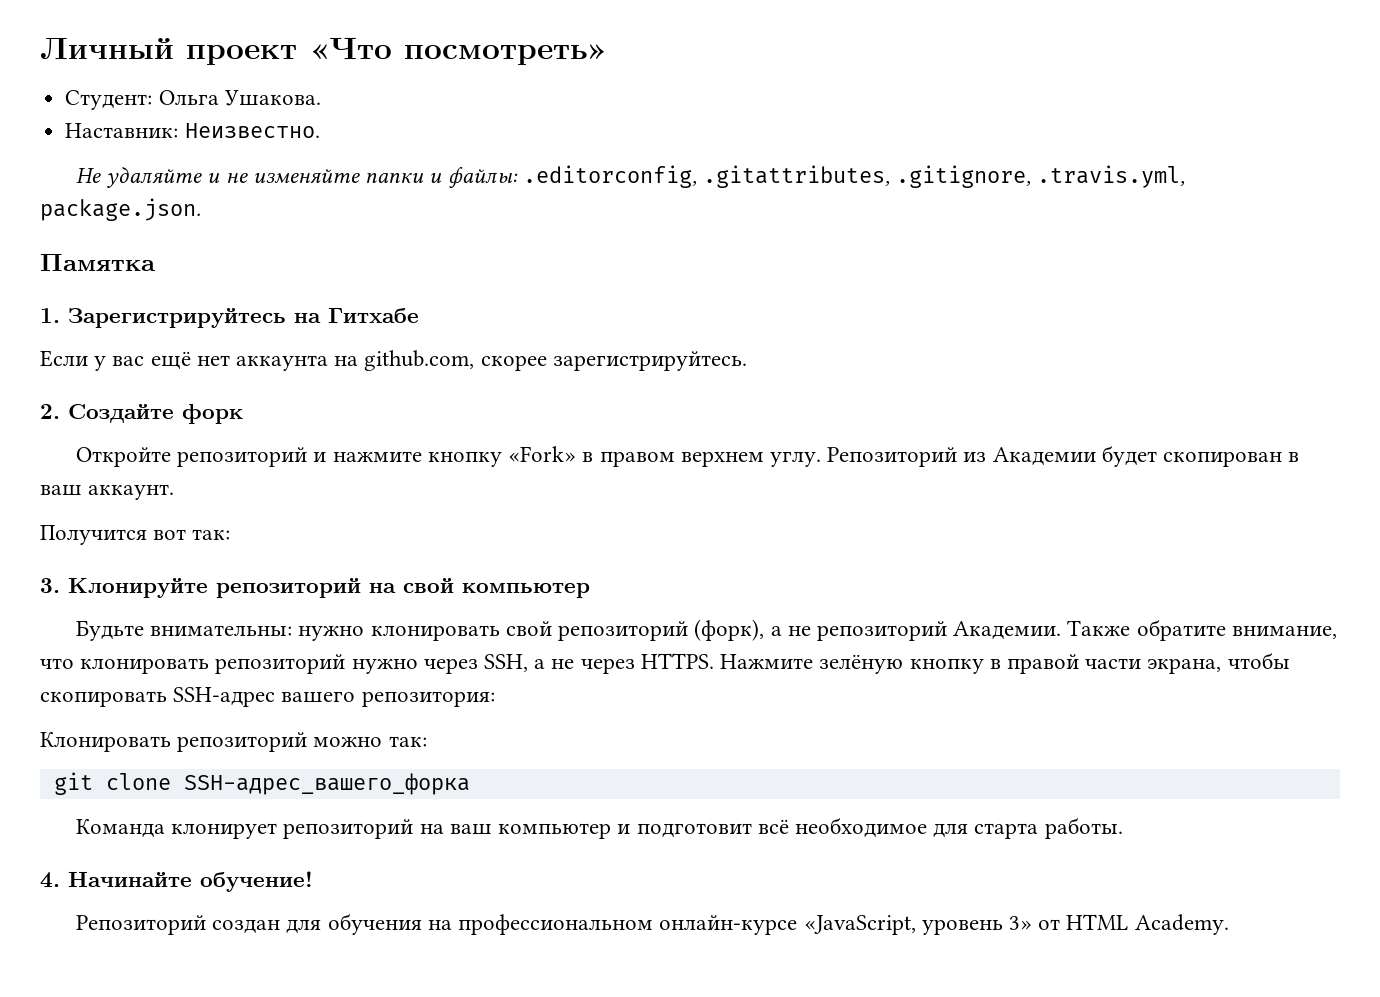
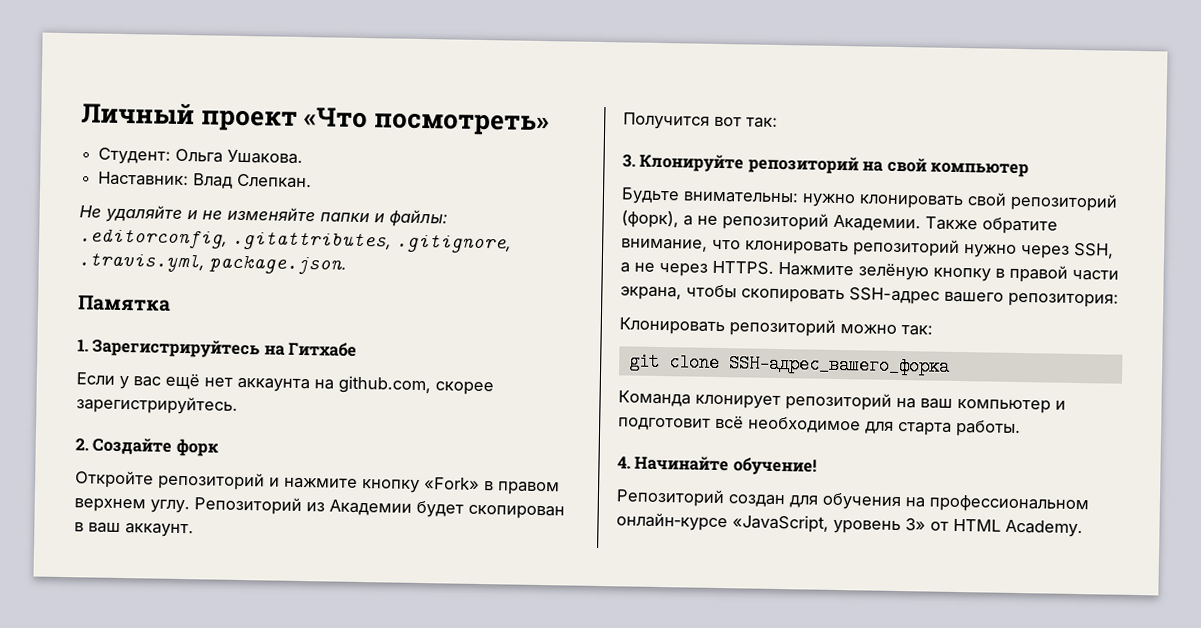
[184,123,320,138] Неизвестно. -> [193,173,313,189] Влад Слепкан.

